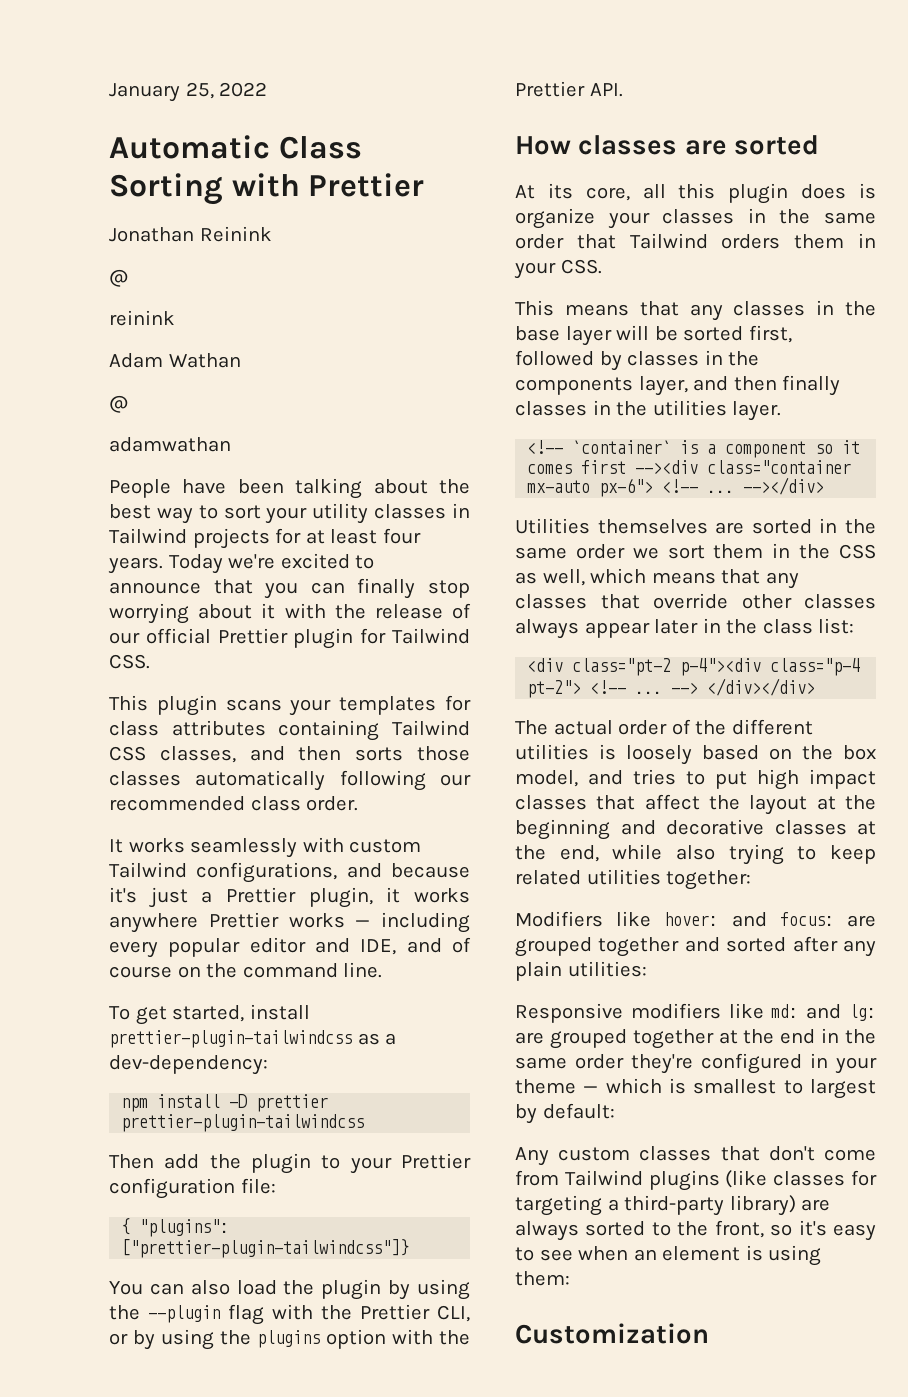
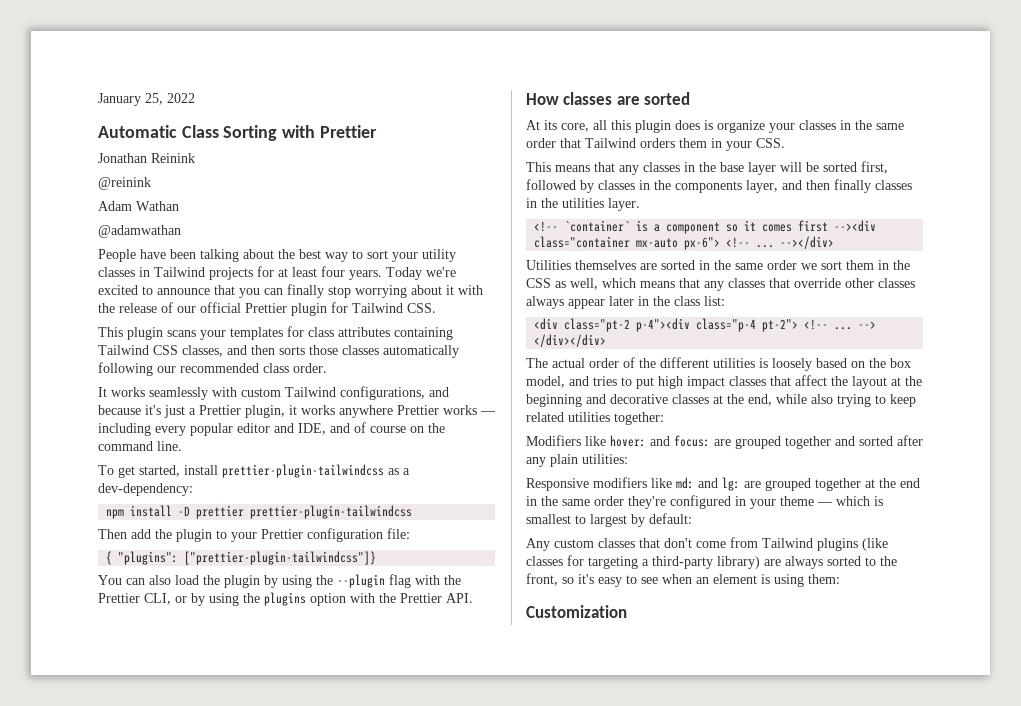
[109,269,128,287] [109,310,175,326] @ // reinink -> [98,177,151,190] @reinink
[109,395,128,413] [109,437,231,452] @ // adamwathan -> [98,225,181,238] @adamwathan

